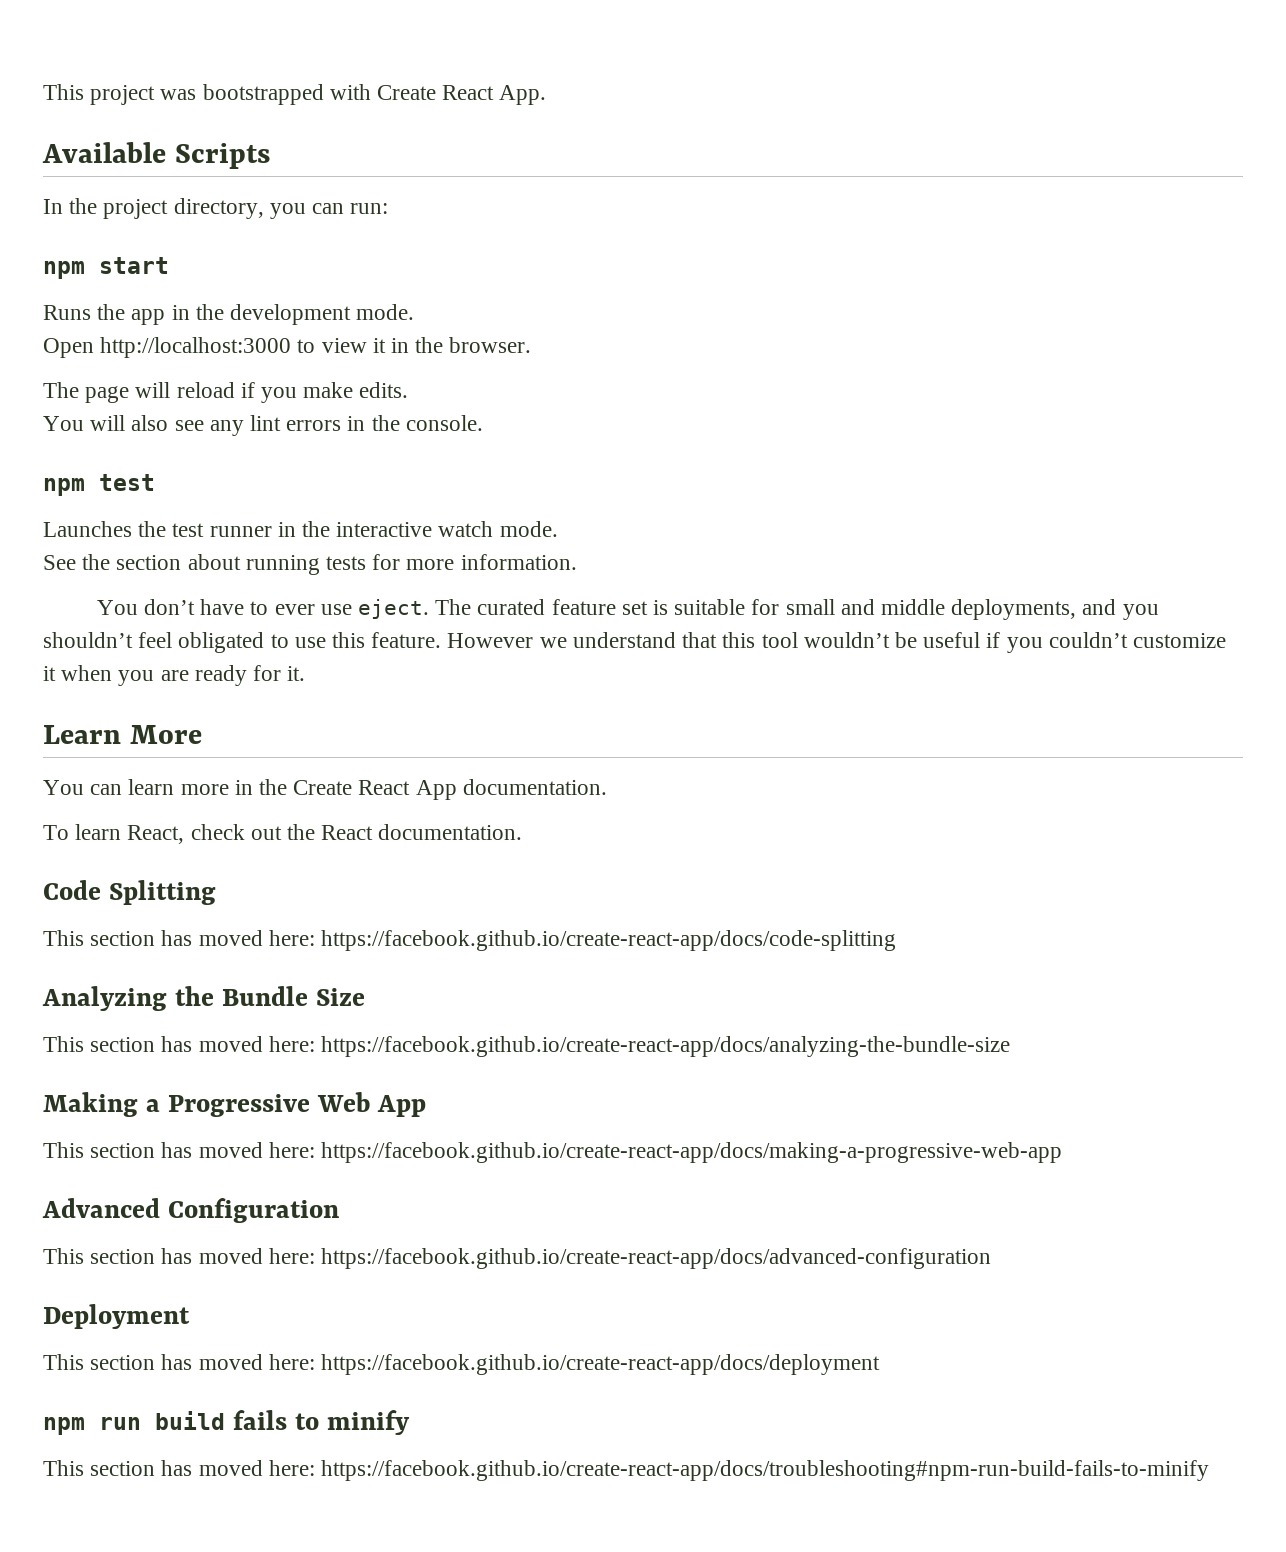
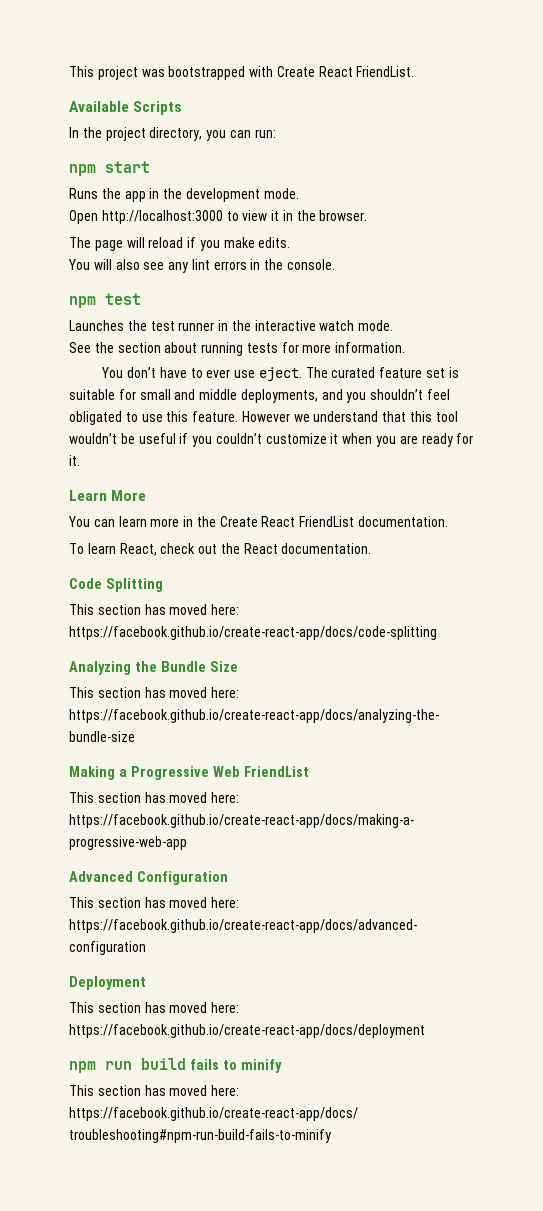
[499,85,547,105] App. -> [356,66,415,77] FriendList.
[415,780,457,800] App -> [299,516,355,527] FriendList
[376,1095,426,1117] App -> [243,766,309,777] FriendList

